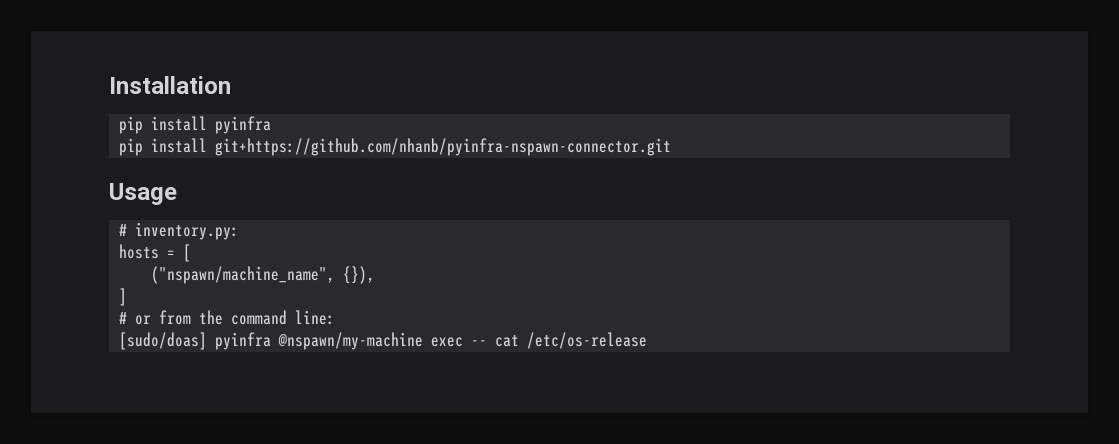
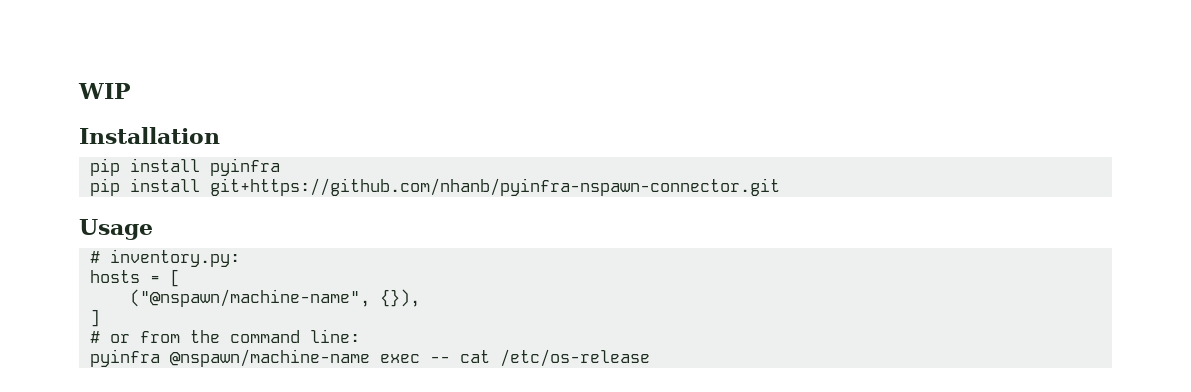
(109, 85) none -> [78,83,131,99] WIP //
[151,266,336,284] ("nspawn/machine_name", -> [129,289,370,307] ("@nspawn/machine-name",
[119,332,424,350] [sudo/doas] pyinfra @nspawn/my-machine -> [89,349,370,367] pyinfra @nspawn/machine-name

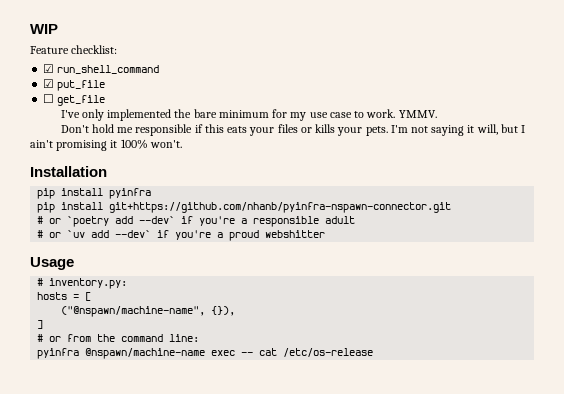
(131, 91) none -> [30,45,118,54] [43,64,160,74] [43,79,106,91] [43,94,106,106] [60,109,437,121] [60,124,526,136] [30,139,182,151] // Feature checklist: // ☑ run_shell_command // ☑ put_file // ☐ get_file // I've only implemented the bare minimum for my use case to work. YMMV. // Don't hold me responsible if this eats your files or kills your pets. I'm not saying it will, but I ain't promising it 100% won't.
(780, 187) none -> [37,216,356,227] [37,230,326,241] // # or `poetry add --dev` if you're a responsible adult // # or `uv add --dev` if you're a proud webshitter

